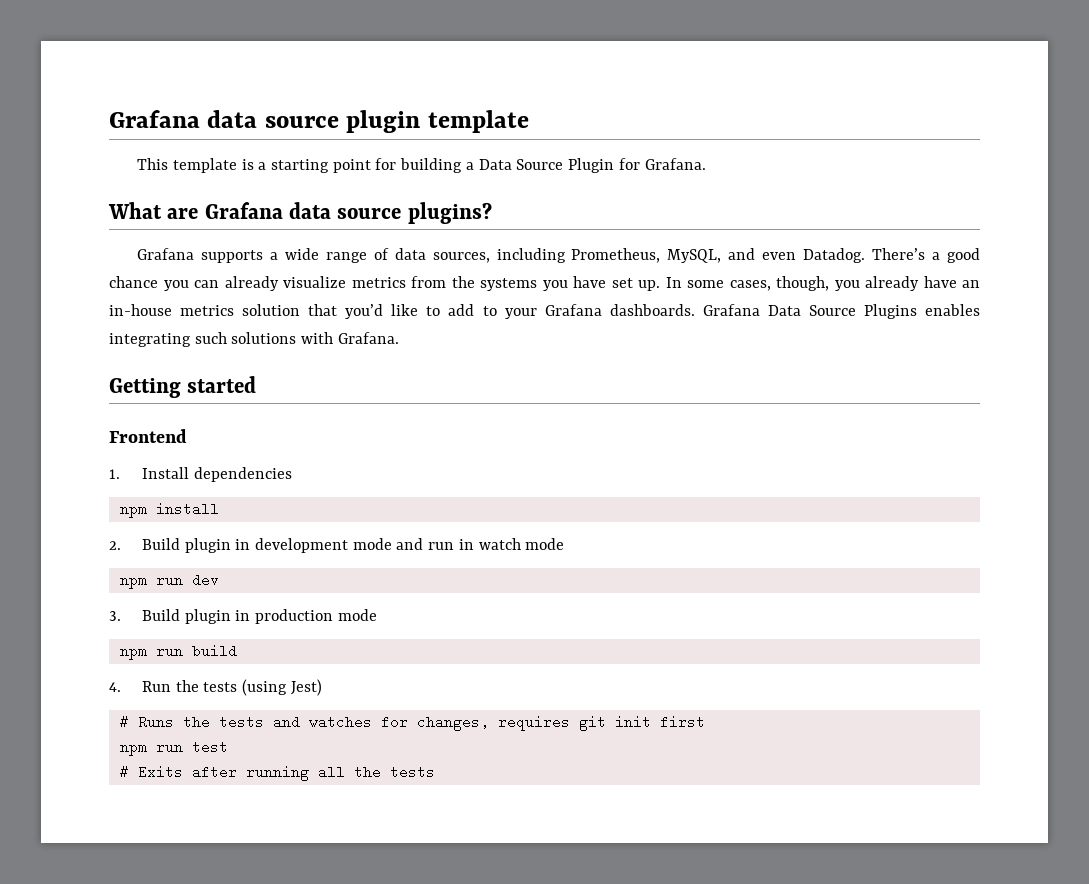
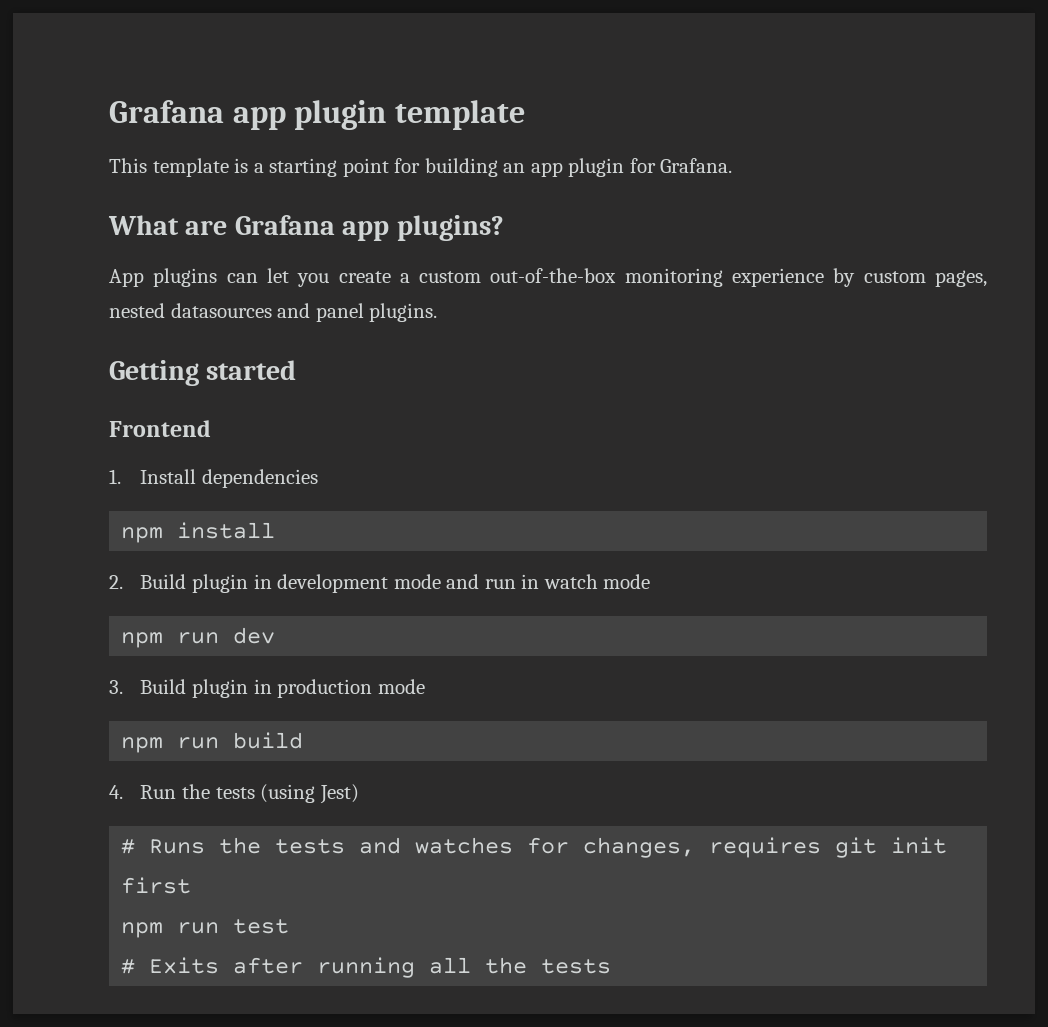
[109,110,339,128] Grafana data source -> [109,100,286,130] Grafana app
[465,158,615,173] a Data Source Plugin -> [503,158,625,177] an app plugin
[289,202,402,219] data source -> [342,221,390,241] app
[137,248,981,263] [109,276,980,291] [109,304,980,319] [109,332,399,347] Grafana supports a wide range of data sources, including Prometheus, MySQL, and even Datadog. There’s a good chance you can already visualize metrics from the systems you have set up. In some cases, though, you already have an in-house metrics solution that you’d like to add to your Grafana dashboards. Grafana Data Source Plugins enables integrating such solutions with Grafana. -> [109,268,987,287] [109,303,438,322] App plugins can let you create a custom out-of-the-box monitoring experience by custom pages, nested datasources and panel plugins.

